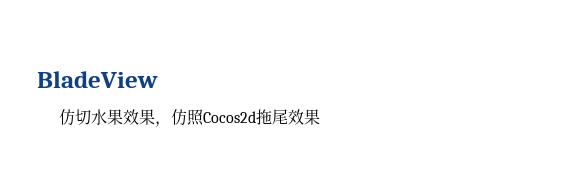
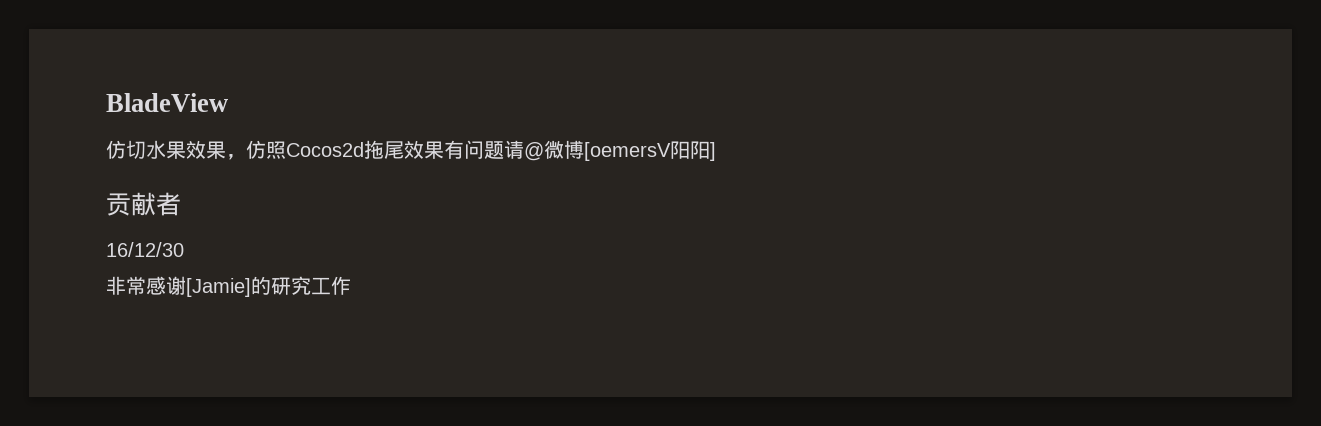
(320, 117) none -> [444,140,716,161] [106,192,181,216] [106,242,184,257] [106,276,351,297] 有问题请@微博[oemersV阳阳] // 贡献者 // 16/12/30 // 非常感谢[Jamie]的研究工作

